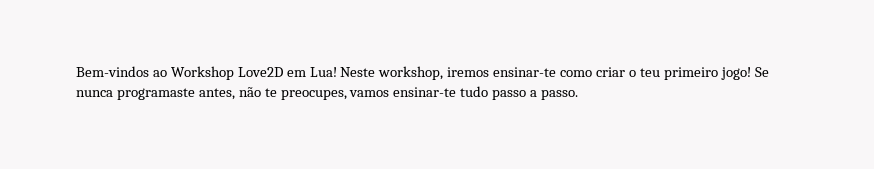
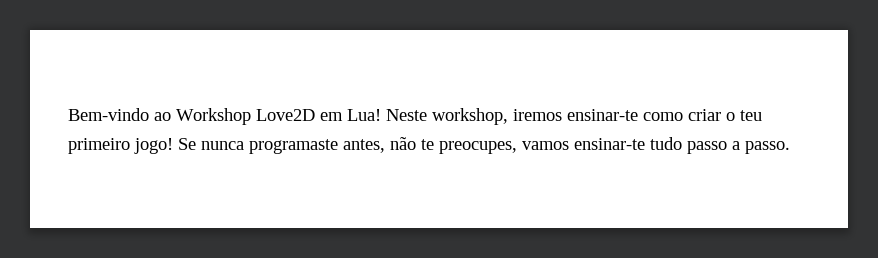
[76,66,149,77] Bem-vindos -> [68,108,149,121] Bem-vindo

